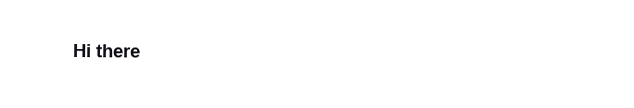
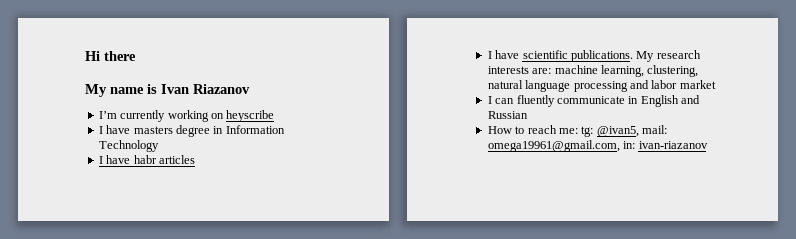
(141, 51) none -> [85,84,250,97] [98,110,275,122] [98,125,285,137] [98,140,159,152] [98,155,195,164] [487,50,701,62] [487,65,699,77] [487,80,716,92] [487,95,700,107] [487,111,528,119] [487,125,667,137] [487,140,708,152] // My name is Ivan Riazanov // I’m currently working on heyscribe // I have masters degree in Information Technology // I have habr articles // I have scientific publications. My research interests are: machine learning, clustering, natural language processing and labor market // I can fluently communicate in English and Russian // How to reach me: tg: @ivan5, mail: omega19961@gmail.com, in: ivan-riazanov

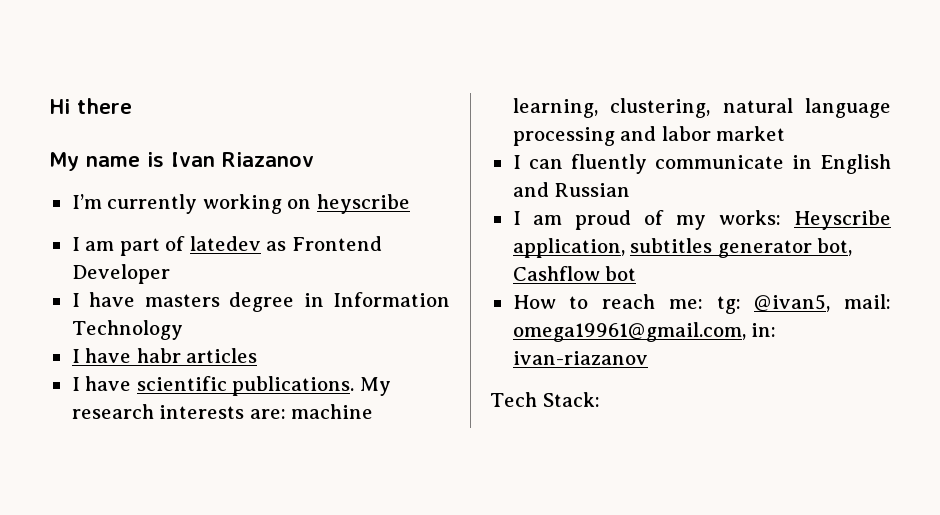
(275, 116) none -> [71,236,382,256] [71,264,170,284] // I am part of latedev as Frontend Developer
(528, 115) none -> [512,210,891,230] [512,238,853,258] [512,266,637,281] // I am proud of my works: Heyscribe application, subtitles generator bot, Cashflow bot
(708, 145) none -> [490,392,600,407] // Tech Stack:

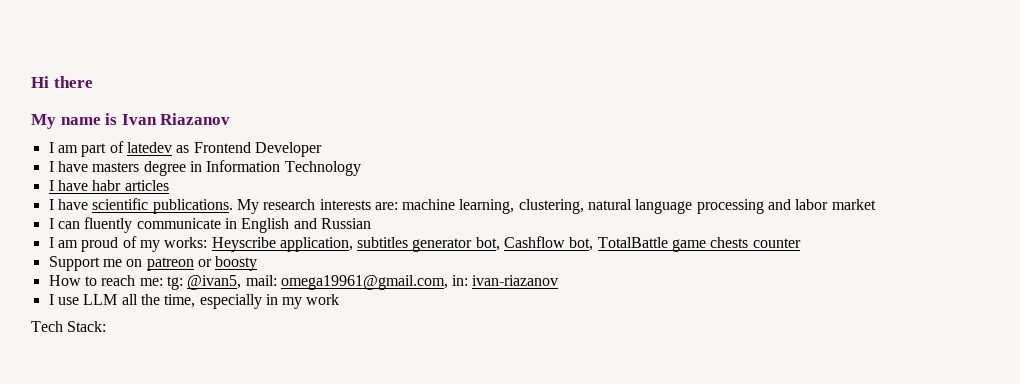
[71,194,410,214] // I’m currently working on heyscribe -> (231, 119) none
[605,266,637,281] bot -> [569,237,801,252] [48,256,258,271] bot, TotalBattle game chests counter // Support me on patreon or boosty
(648, 358) none -> [48,294,340,309] // I use LLM all the time, especially in my work

